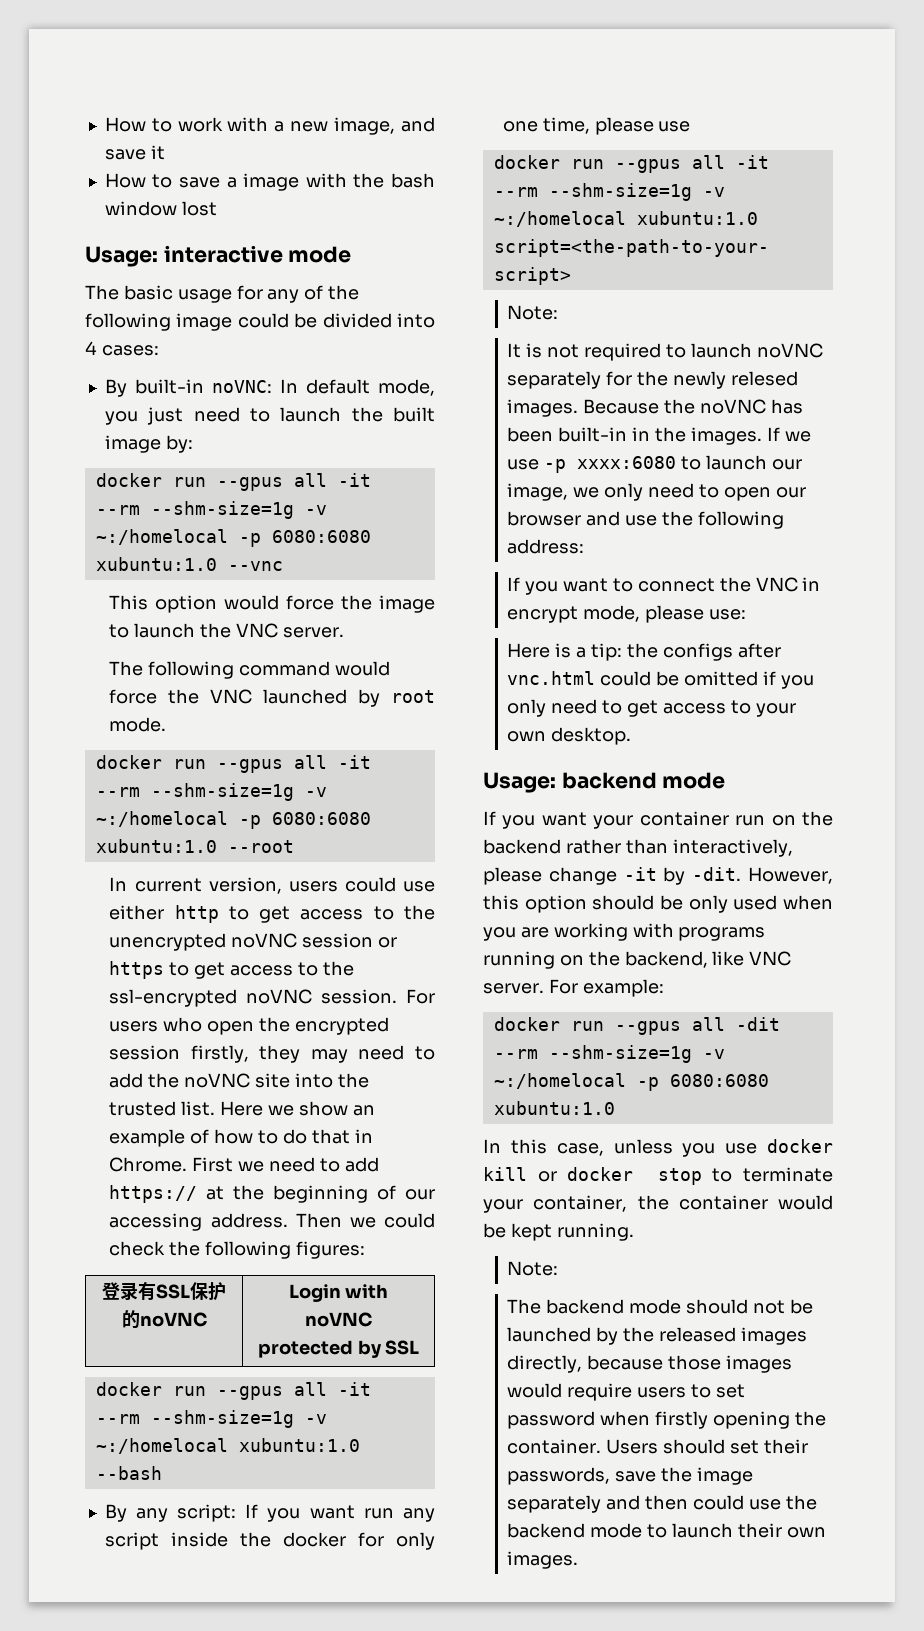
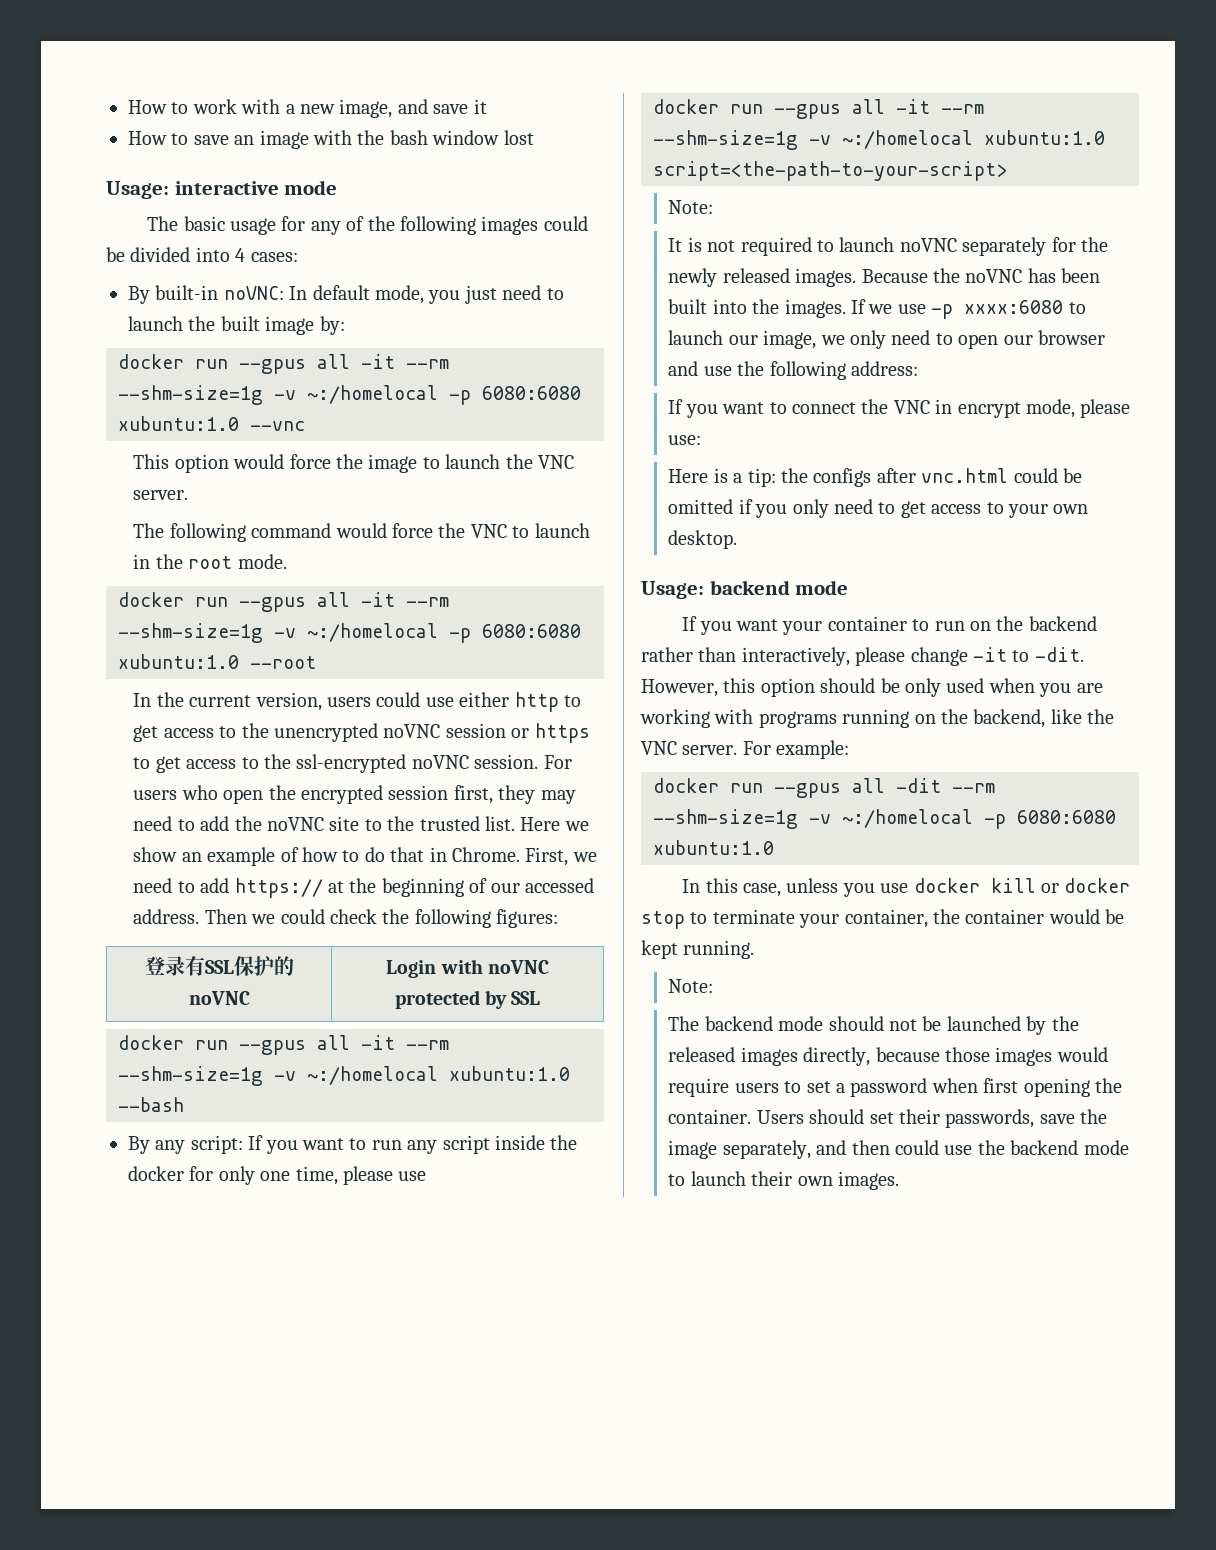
[226,177,237,188] a -> [234,135,255,145] an
[176,313,233,331] image -> [481,216,539,235] images
[263,689,381,707] launched by -> [512,523,590,538] [133,554,183,569] to launch in the
(128, 884) none -> [156,692,184,707] the
[190,1045,249,1063] firstly, -> [453,785,493,804] first,
[294,1073,333,1088] into -> [364,819,382,831] to
[192,1157,234,1172] First -> [525,847,569,866] First,
[109,1213,203,1231] accessing -> [524,878,594,893] accessed
(355, 1512) none -> [349,1138,367,1150] to
[730,371,798,386] relesed -> [722,268,790,283] released
[558,427,651,442] built-in in -> [668,299,747,314] built into
(729, 818) none -> [912,619,930,631] to
[663,867,686,885] by -> [1012,650,1030,662] to
(745, 958) none -> [1087,709,1115,724] the
(745, 1391) none -> [835,1083,845,1093] a
[655,1411,709,1429] firstly -> [983,1078,1019,1093] first
[507,1495,602,1513] separately -> [722,1140,811,1159] separately,

